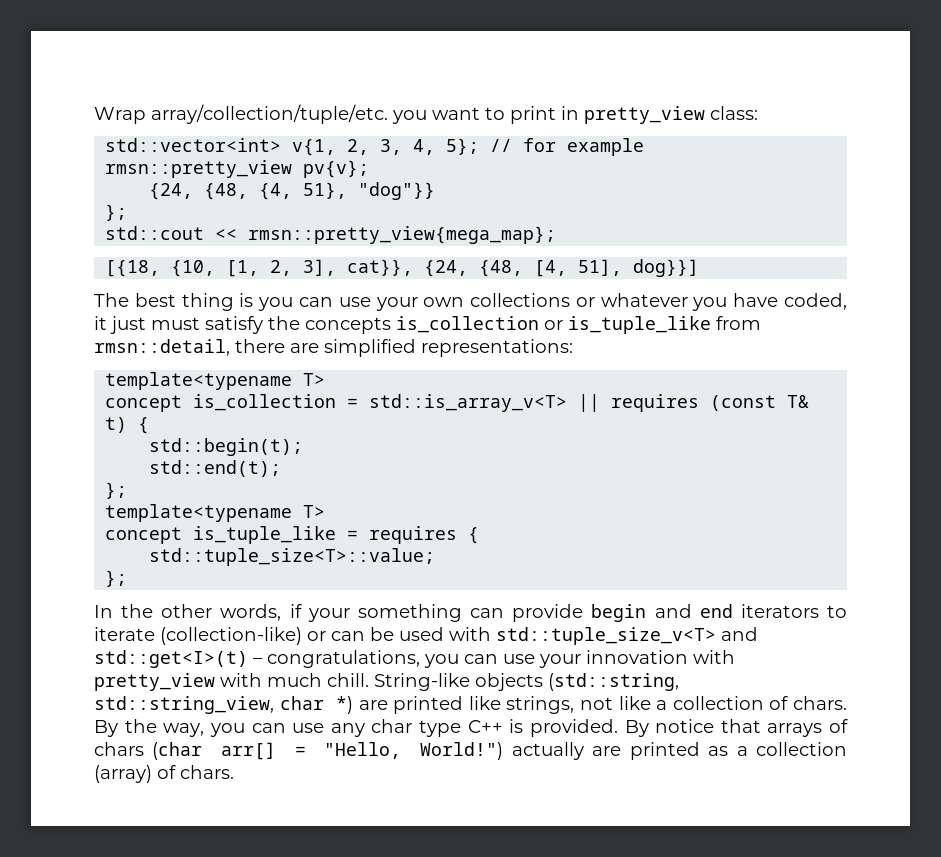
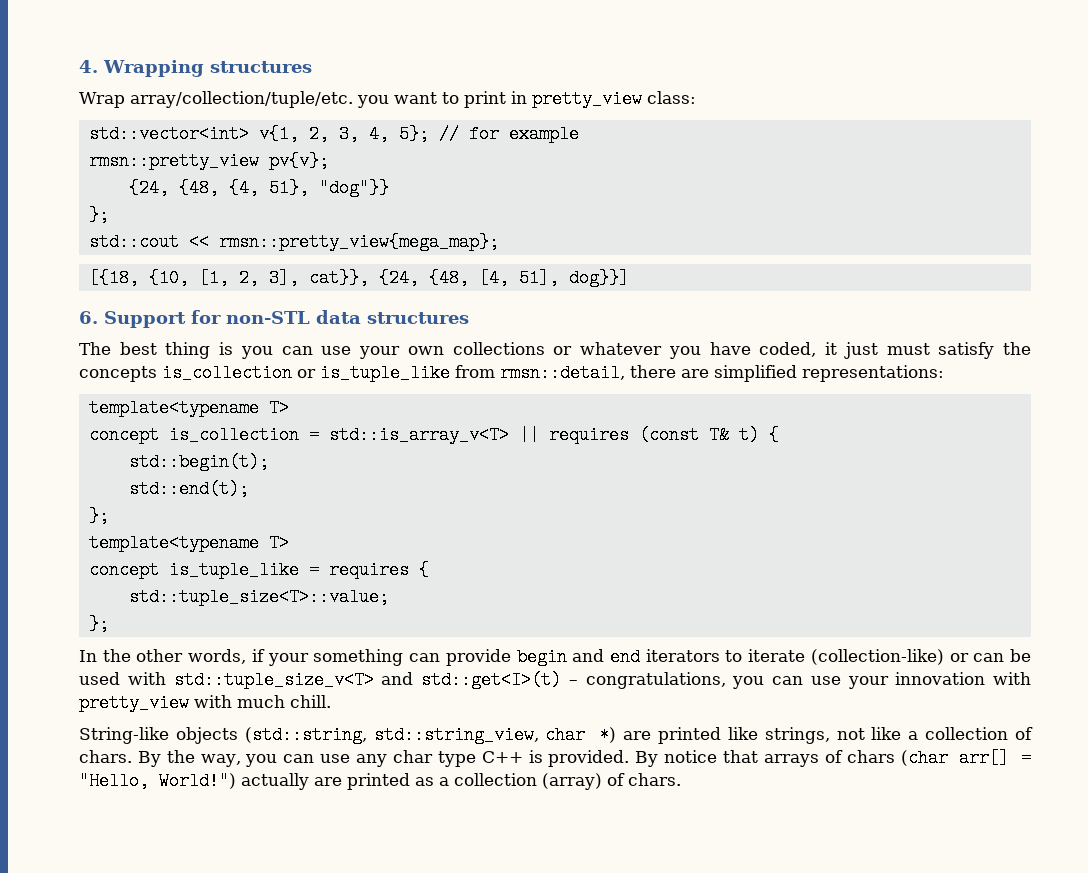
(94, 115) none -> [79,60,312,77] 4. Wrapping structures //
(700, 268) none -> [79,310,469,328] // 6. Support for non-STL data structures
(369, 680) none -> (331, 701) //

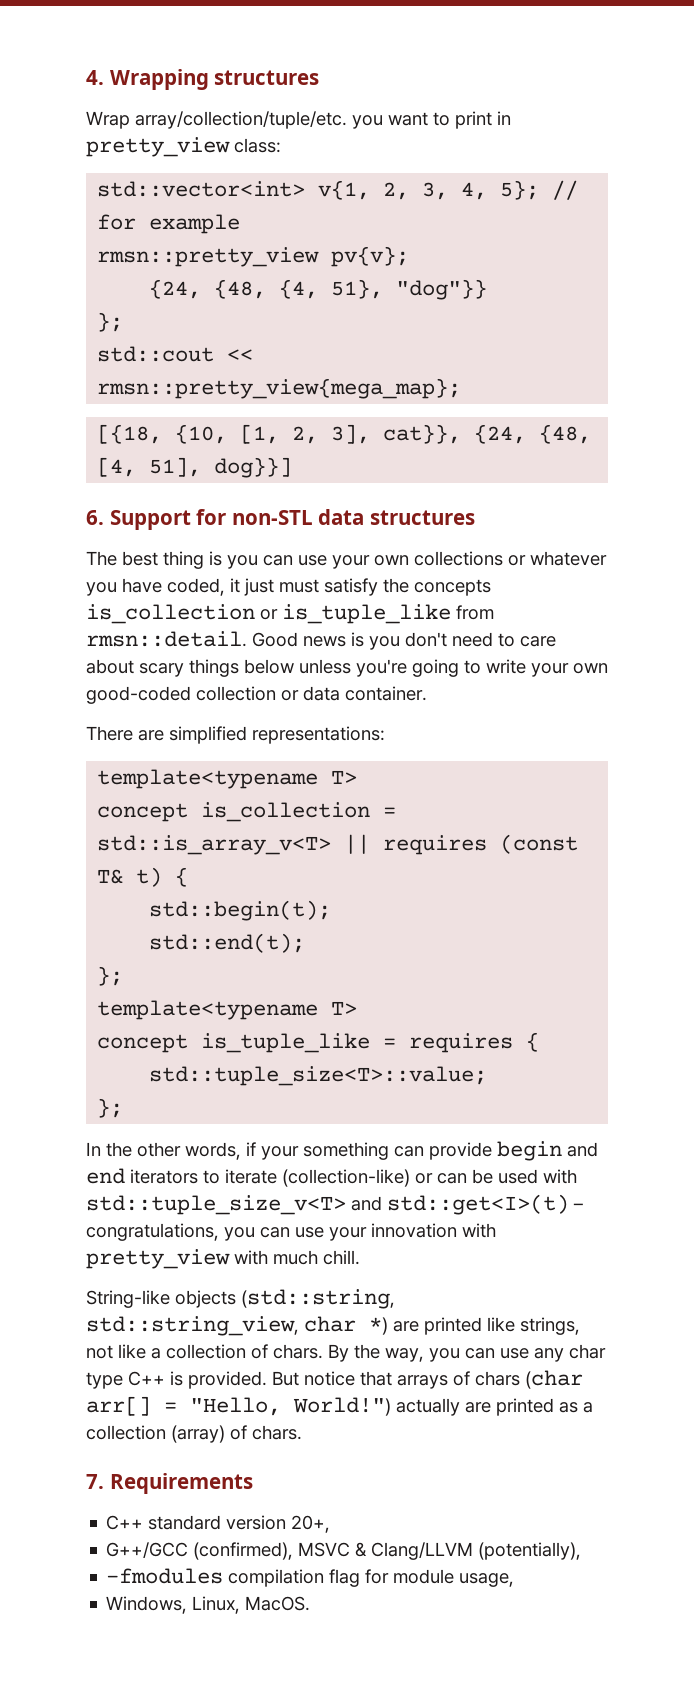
[500,364,676,382] rmsn::detail, there -> [86,631,556,650] [86,659,608,677] [86,686,427,704] [86,726,133,741] rmsn::detail. Good news is you don't need to care about scary things below unless you're going to write your own good-coded collection or data container. // There
[635,751,659,767] By -> [272,1371,299,1386] But
(681, 779) none -> [86,1473,253,1494] [106,1515,331,1533] [106,1542,582,1560] [106,1568,515,1587] [106,1596,311,1614] // 7. Requirements // C++ standard version 20+, // G++/GCC (confirmed), MSVC & Clang/LLVM (potentially), // -fmodules compilation flag for module usage, // Windows, Linux, MacOS.

